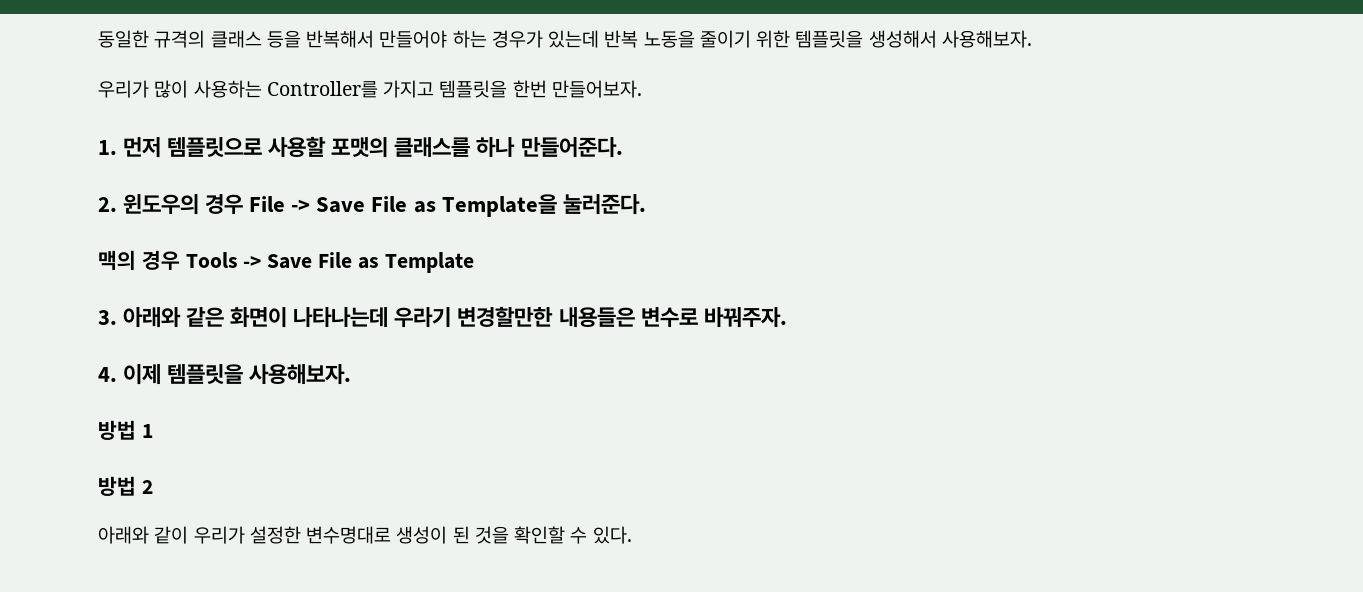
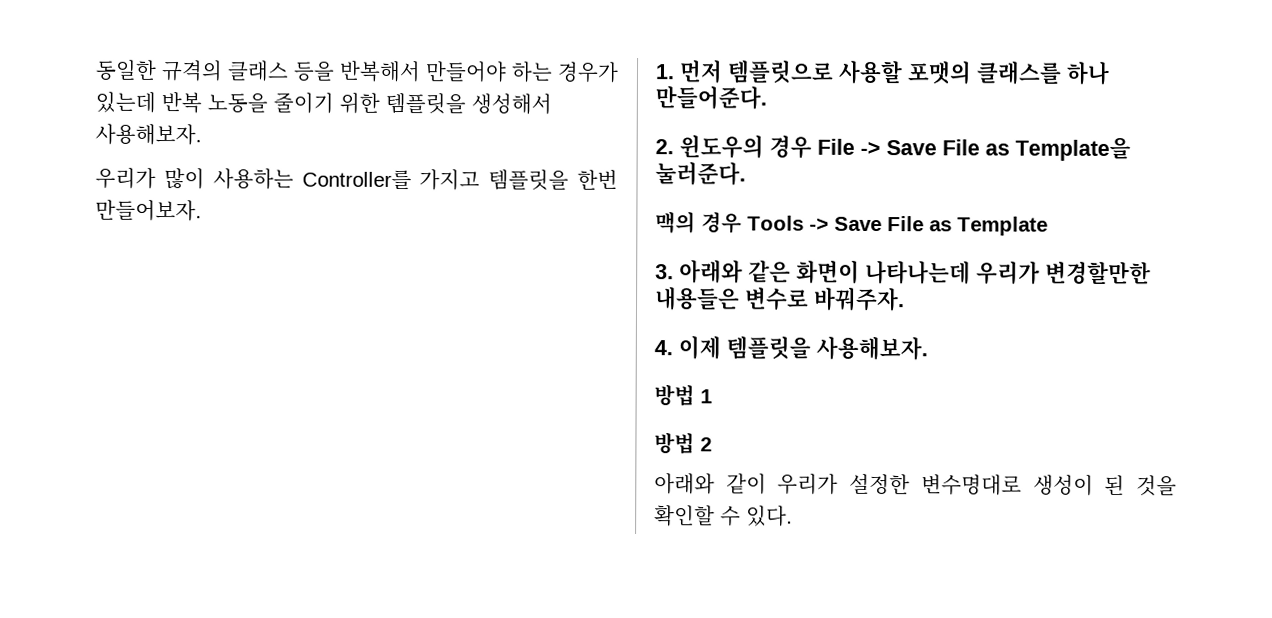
[394,307,452,328] 우라기 -> [976,260,1040,285] 우리가

